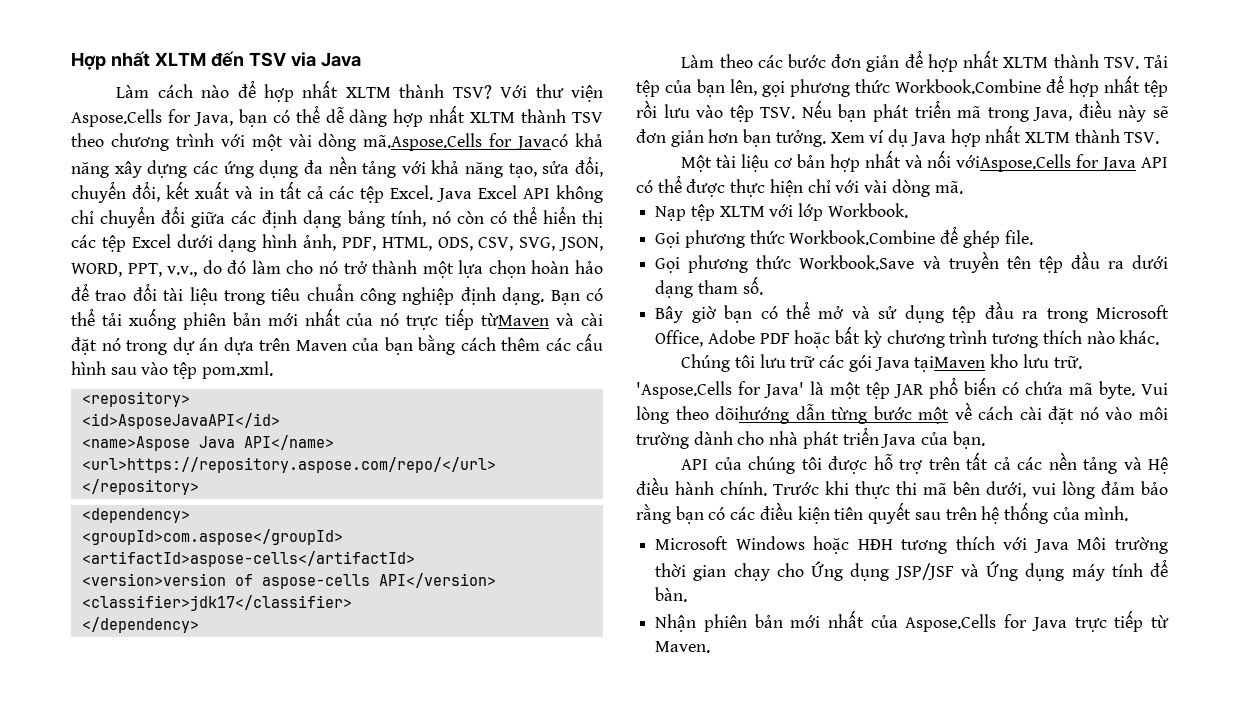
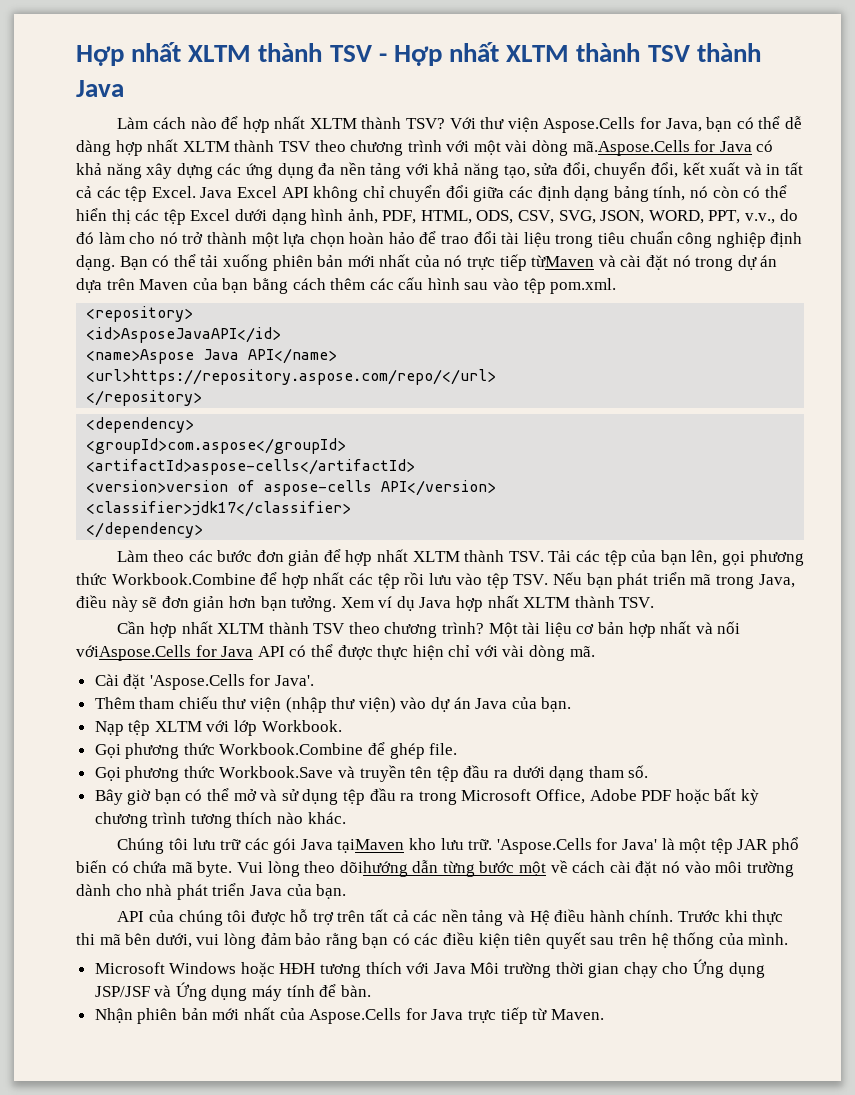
[71,51,316,70] Hợp nhất XLTM đến TSV via -> [76,42,761,66] Hợp nhất XLTM thành TSV - Hợp nhất XLTM thành TSV thành
[516,134,569,150] Javacó -> [719,140,774,152] Java có
(1168, 61) none -> [576,550,601,562] các
(1140, 84) none -> [348,573,373,585] các
(1160, 138) none -> [117,621,485,638] Cần hợp nhất XLTM thành TSV theo chương trình?
(963, 187) none -> [94,674,315,690] [94,696,572,713] // Cài đặt 'Aspose.Cells for Java'. // Thêm tham chiếu thư viện (nhập thư viện) vào dự án Java của bạn.

